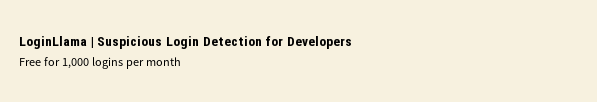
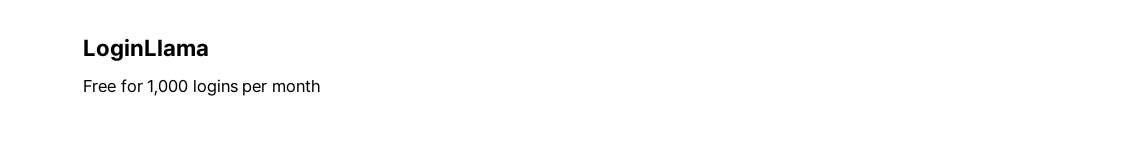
[90,36,352,49] | Suspicious Login Detection for Developers -> (209, 49) none

